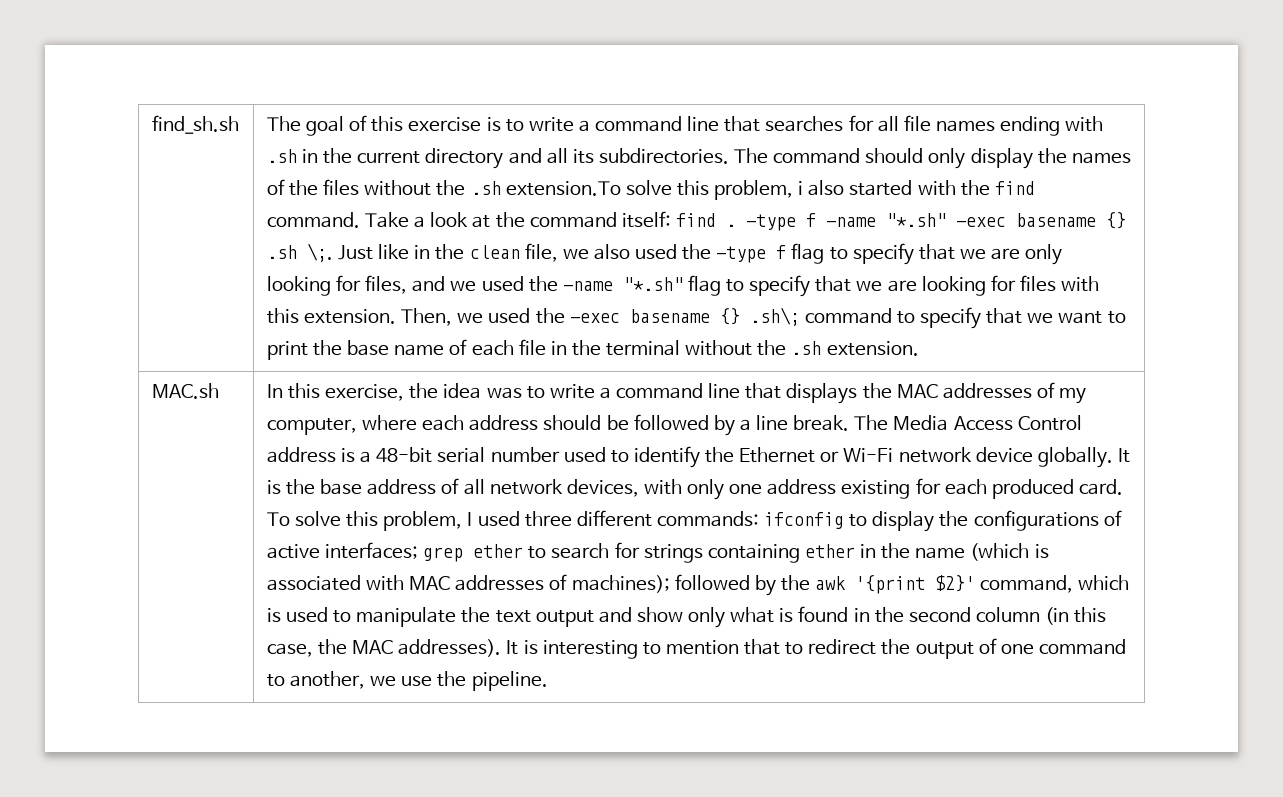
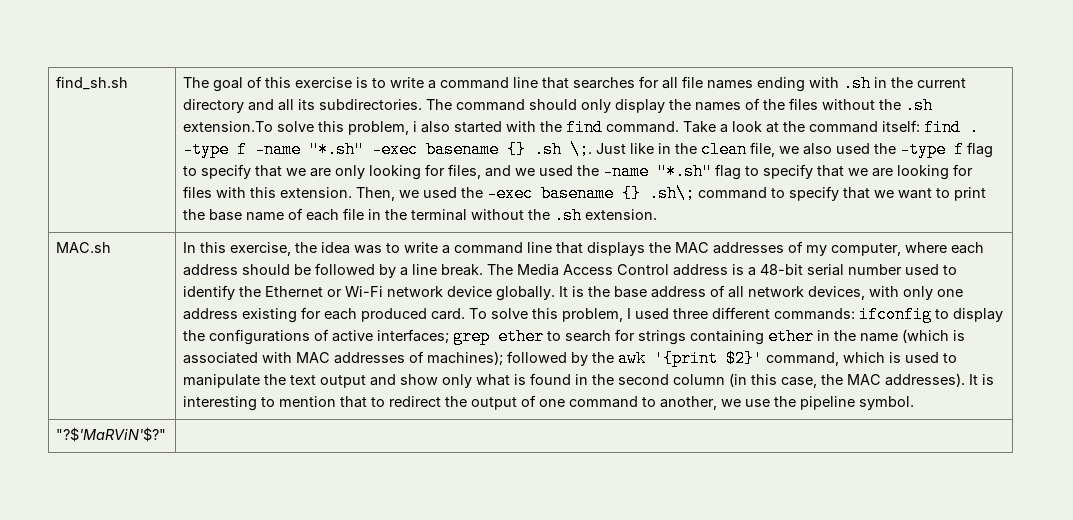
[471,671,548,691] pipeline. -> [800,396,915,410] [56,427,167,442] pipeline symbol. // "?$'MaRViN'$?" |

